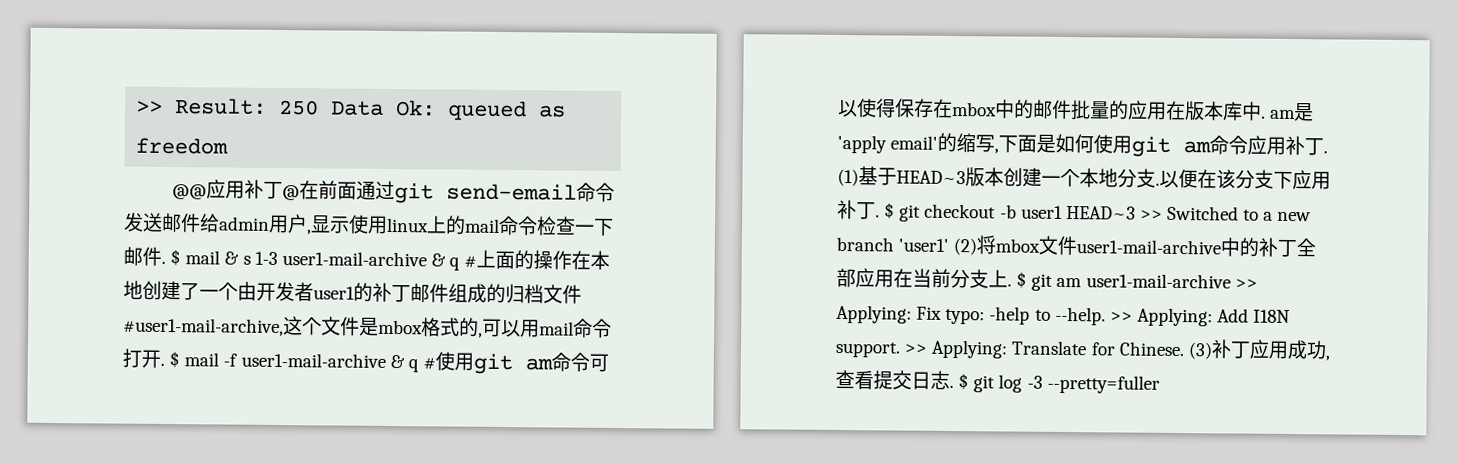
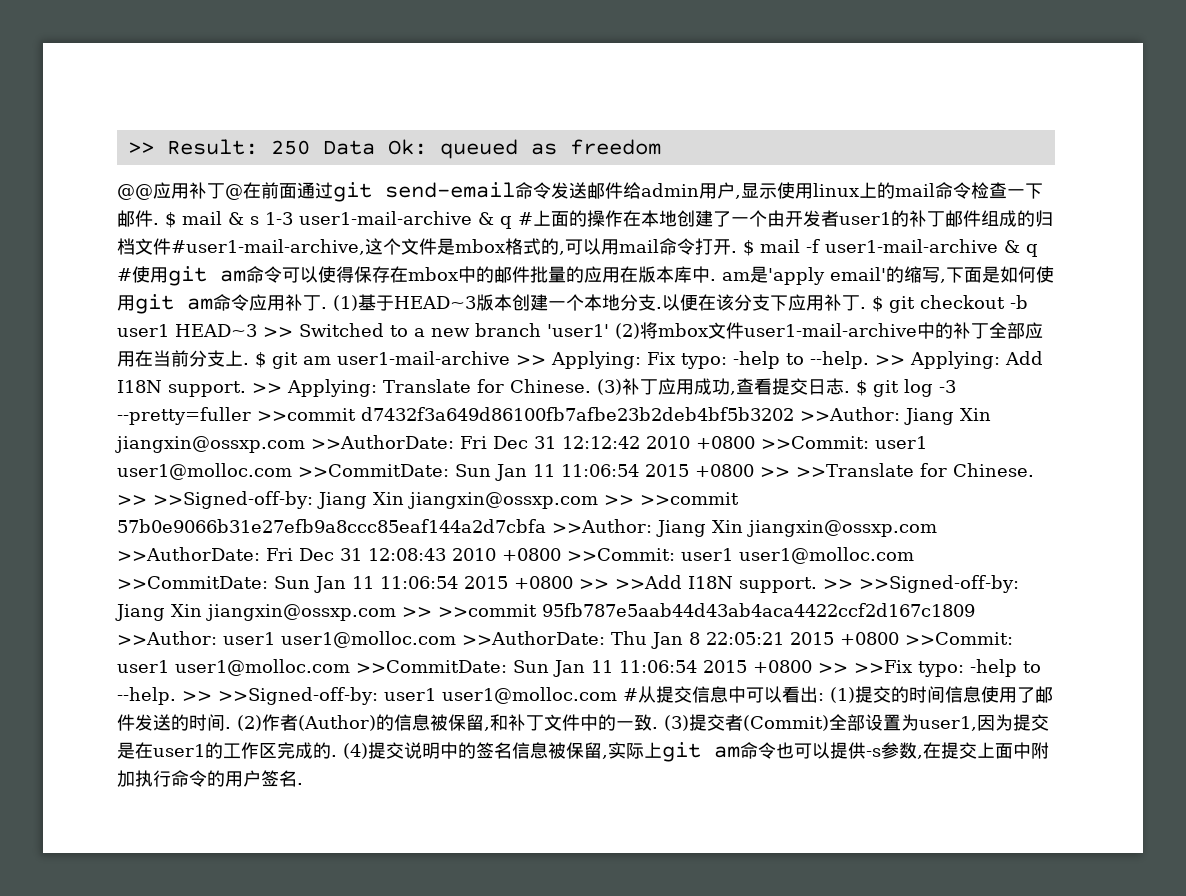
(1160, 384) none -> [257,407,991,425] [115,435,927,453] [117,463,1034,481] [117,491,739,509] [117,519,937,537] [117,547,914,564] [117,575,1019,593] [115,603,975,621] [117,631,1013,649] [117,659,1041,677] [117,686,1053,705] [117,714,1049,731] [117,742,1049,762] [117,770,303,787] >>commit d7432f3a649d86100fb7afbe23b2deb4bf5b3202 >>Author: Jiang Xin jiangxin@ossxp.com >>AuthorDate: Fri Dec 31 12:12:42 2010 +0800 >>Commit: user1 user1@molloc.com >>CommitDate: Sun Jan 11 11:06:54 2015 +0800 >> >>Translate for Chinese. >> >>Signed-off-by: Jiang Xin jiangxin@ossxp.com >> >>commit 57b0e9066b31e27efb9a8ccc85eaf144a2d7cbfa >>Author: Jiang Xin jiangxin@ossxp.com >>AuthorDate: Fri Dec 31 12:08:43 2010 +0800 >>Commit: user1 user1@molloc.com >>CommitDate: Sun Jan 11 11:06:54 2015 +0800 >> >>Add I18N support. >> >>Signed-off-by: Jiang Xin jiangxin@ossxp.com >> >>commit 95fb787e5aab44d43ab4aca4422ccf2d167c1809 >>Author: user1 user1@molloc.com >>AuthorDate: Thu Jan 8 22:05:21 2015 +0800 >>Commit: user1 user1@molloc.com >>CommitDate: Sun Jan 11 11:06:54 2015 +0800 >> >>Fix typo: -help to --help. >> >>Signed-off-by: user1 user1@molloc.com #从提交信息中可以看出: (1)提交的时间信息使用了邮件发送的时间. (2)作者(Author)的信息被保留,和补丁文件中的一致. (3)提交者(Commit)全部设置为user1,因为提交是在user1的工作区完成的. (4)提交说明中的签名信息被保留,实际上git am命令也可以提供-s参数,在提交上面中附加执行命令的用户签名.

